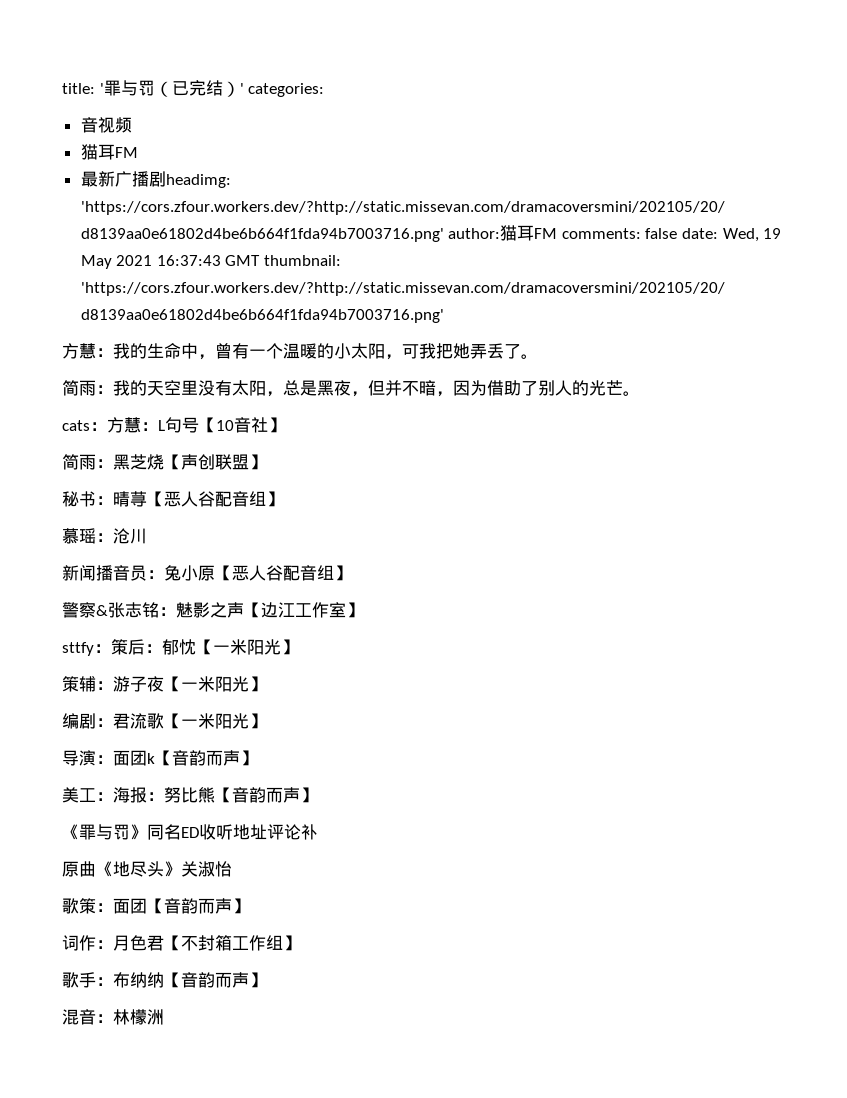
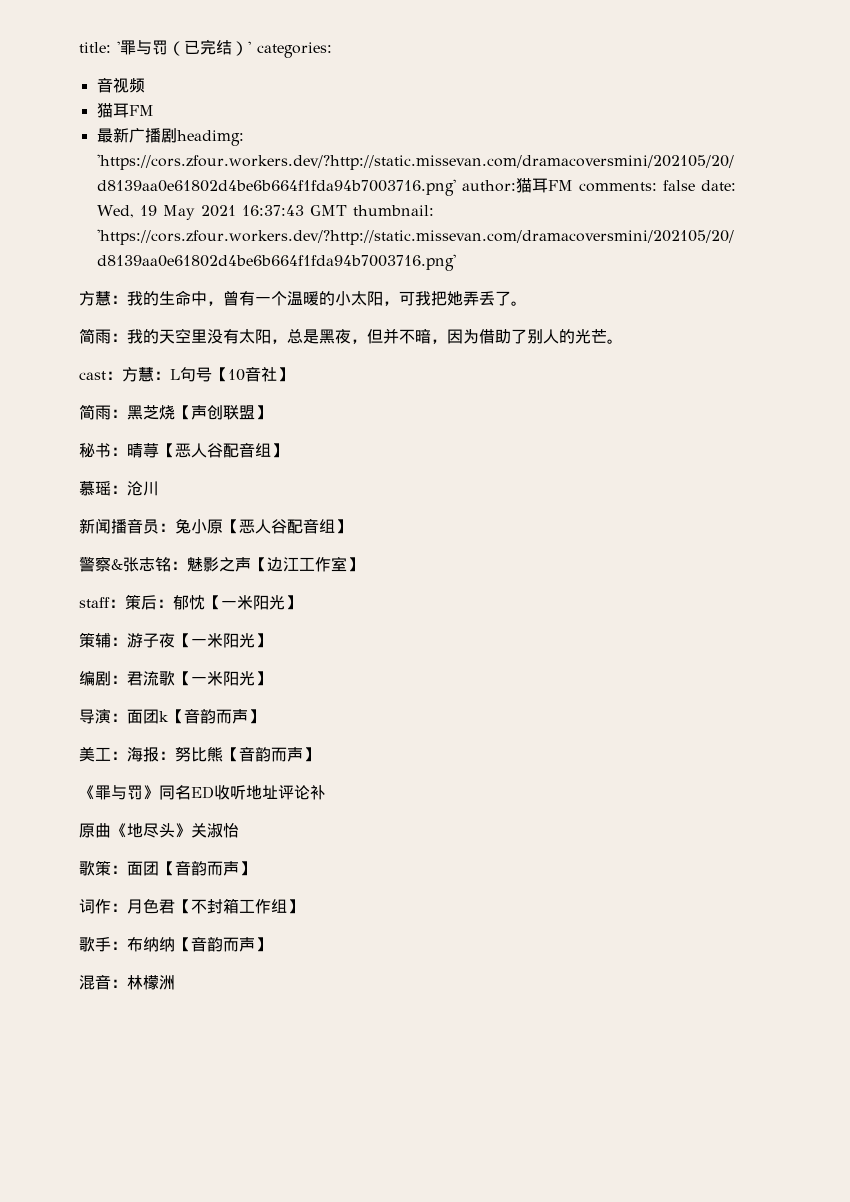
[62,420,90,431] cats -> [79,371,106,380] cast
[62,642,94,656] sttfy -> [79,597,110,608] staff

